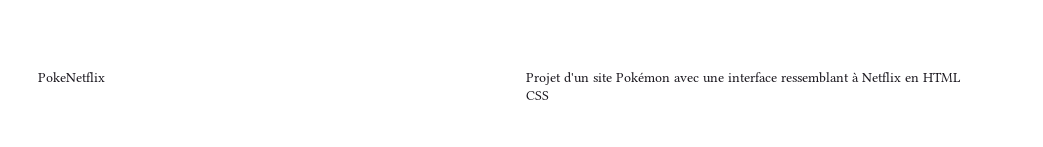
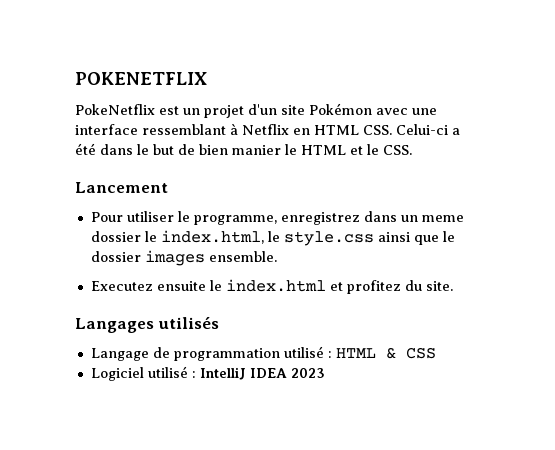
(38, 77) none -> [75,72,207,85] POKENETFLIX //
[526,73,561,85] // Projet -> [159,105,244,118] est un projet
[526,91,549,100] CSS -> [363,124,460,135] [75,143,412,155] [75,182,168,193] [90,211,464,225] [90,230,455,246] [90,250,277,266] [90,279,453,294] [75,316,219,333] [90,346,436,361] [90,366,325,381] CSS. Celui-ci a été dans le but de bien manier le HTML et le CSS. // Lancement // Pour utiliser le programme, enregistrez dans un meme dossier le index.html, le style.css ainsi que le dossier images ensemble. // Executez ensuite le index.html et profitez du site. // Langages utilisés // Langage de programmation utilisé : HTML & CSS // Logiciel utilisé : IntelliJ IDEA 2023

